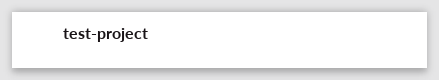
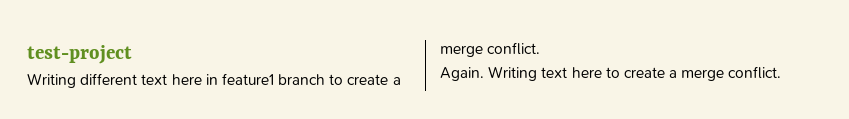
(148, 35) none -> [27,73,401,88] [440,42,541,57] [440,66,782,81] // Writing different text here in feature1 branch to create a merge conflict. // Again. Writing text here to create a merge conflict.

